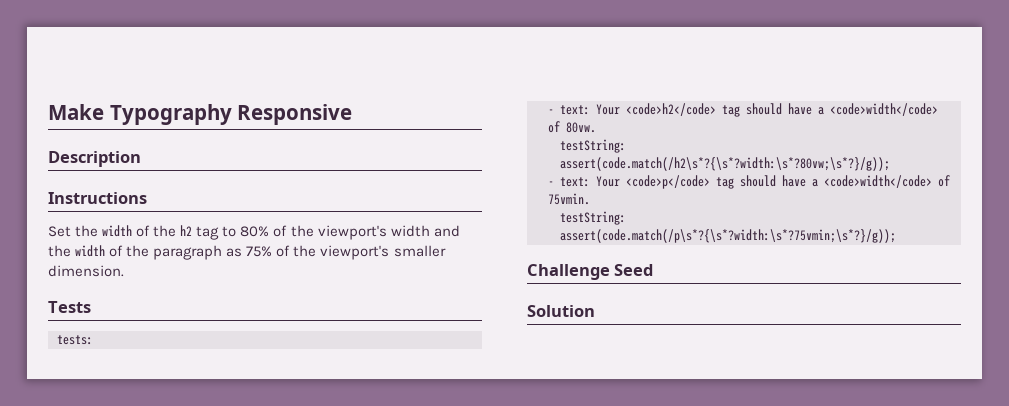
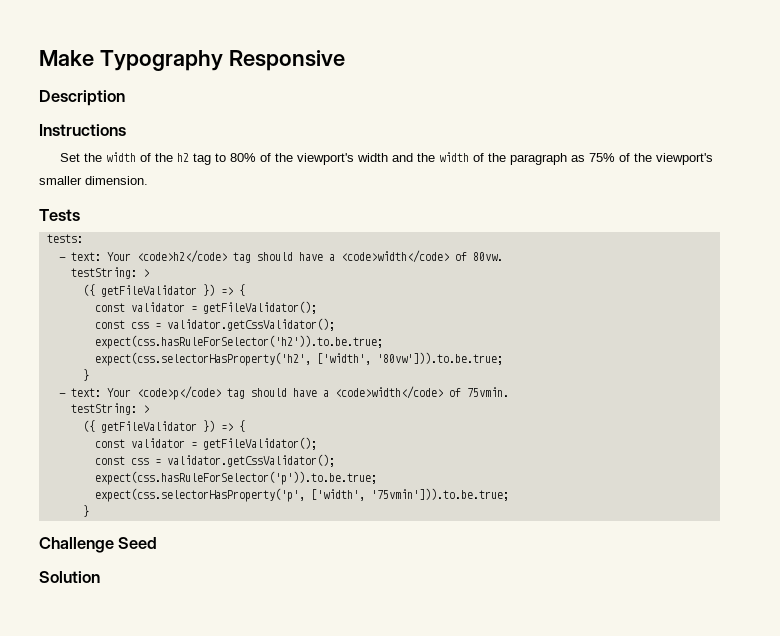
[560,157,890,171] assert(code.match(/h2\s*?{\s*?width:\s*?80vw;\s*?}/g)); -> [142,269,149,277] [82,284,245,297] [94,301,317,314] [94,318,335,331] [94,335,383,349] [94,352,503,366] [82,369,89,381] > // ({ getFileValidator }) => { // const validator = getFileValidator(); // const css = validator.getCssValidator(); // expect(css.hasRuleForSelector('h2')).to.be.true; // expect(css.selectorHasProperty('h2', ['width', '80vw'])).to.be.true; // }
[560,229,896,243] assert(code.match(/p\s*?{\s*?width:\s*?75vmin;\s*?}/g)); -> [142,405,149,413] [82,420,245,433] [94,437,317,450] [94,454,335,467] [94,471,377,485] [94,488,509,502] [82,505,89,517] > // ({ getFileValidator }) => { // const validator = getFileValidator(); // const css = validator.getCssValidator(); // expect(css.hasRuleForSelector('p')).to.be.true; // expect(css.selectorHasProperty('p', ['width', '75vmin'])).to.be.true; // }

